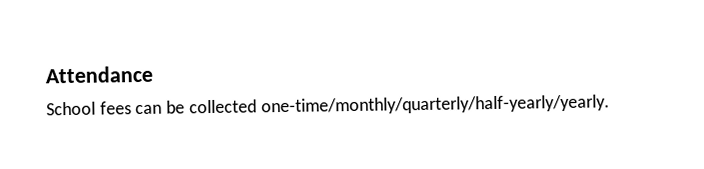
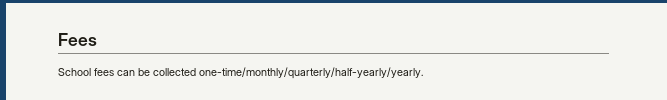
[45,65,153,84] Attendance -> [58,33,97,46] Fees

